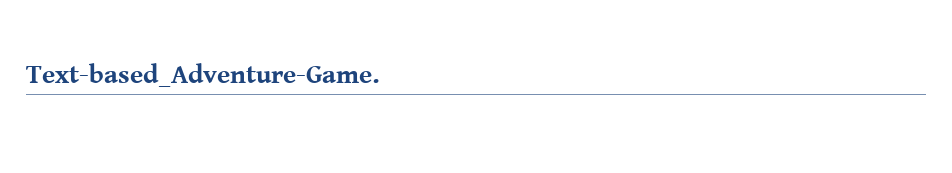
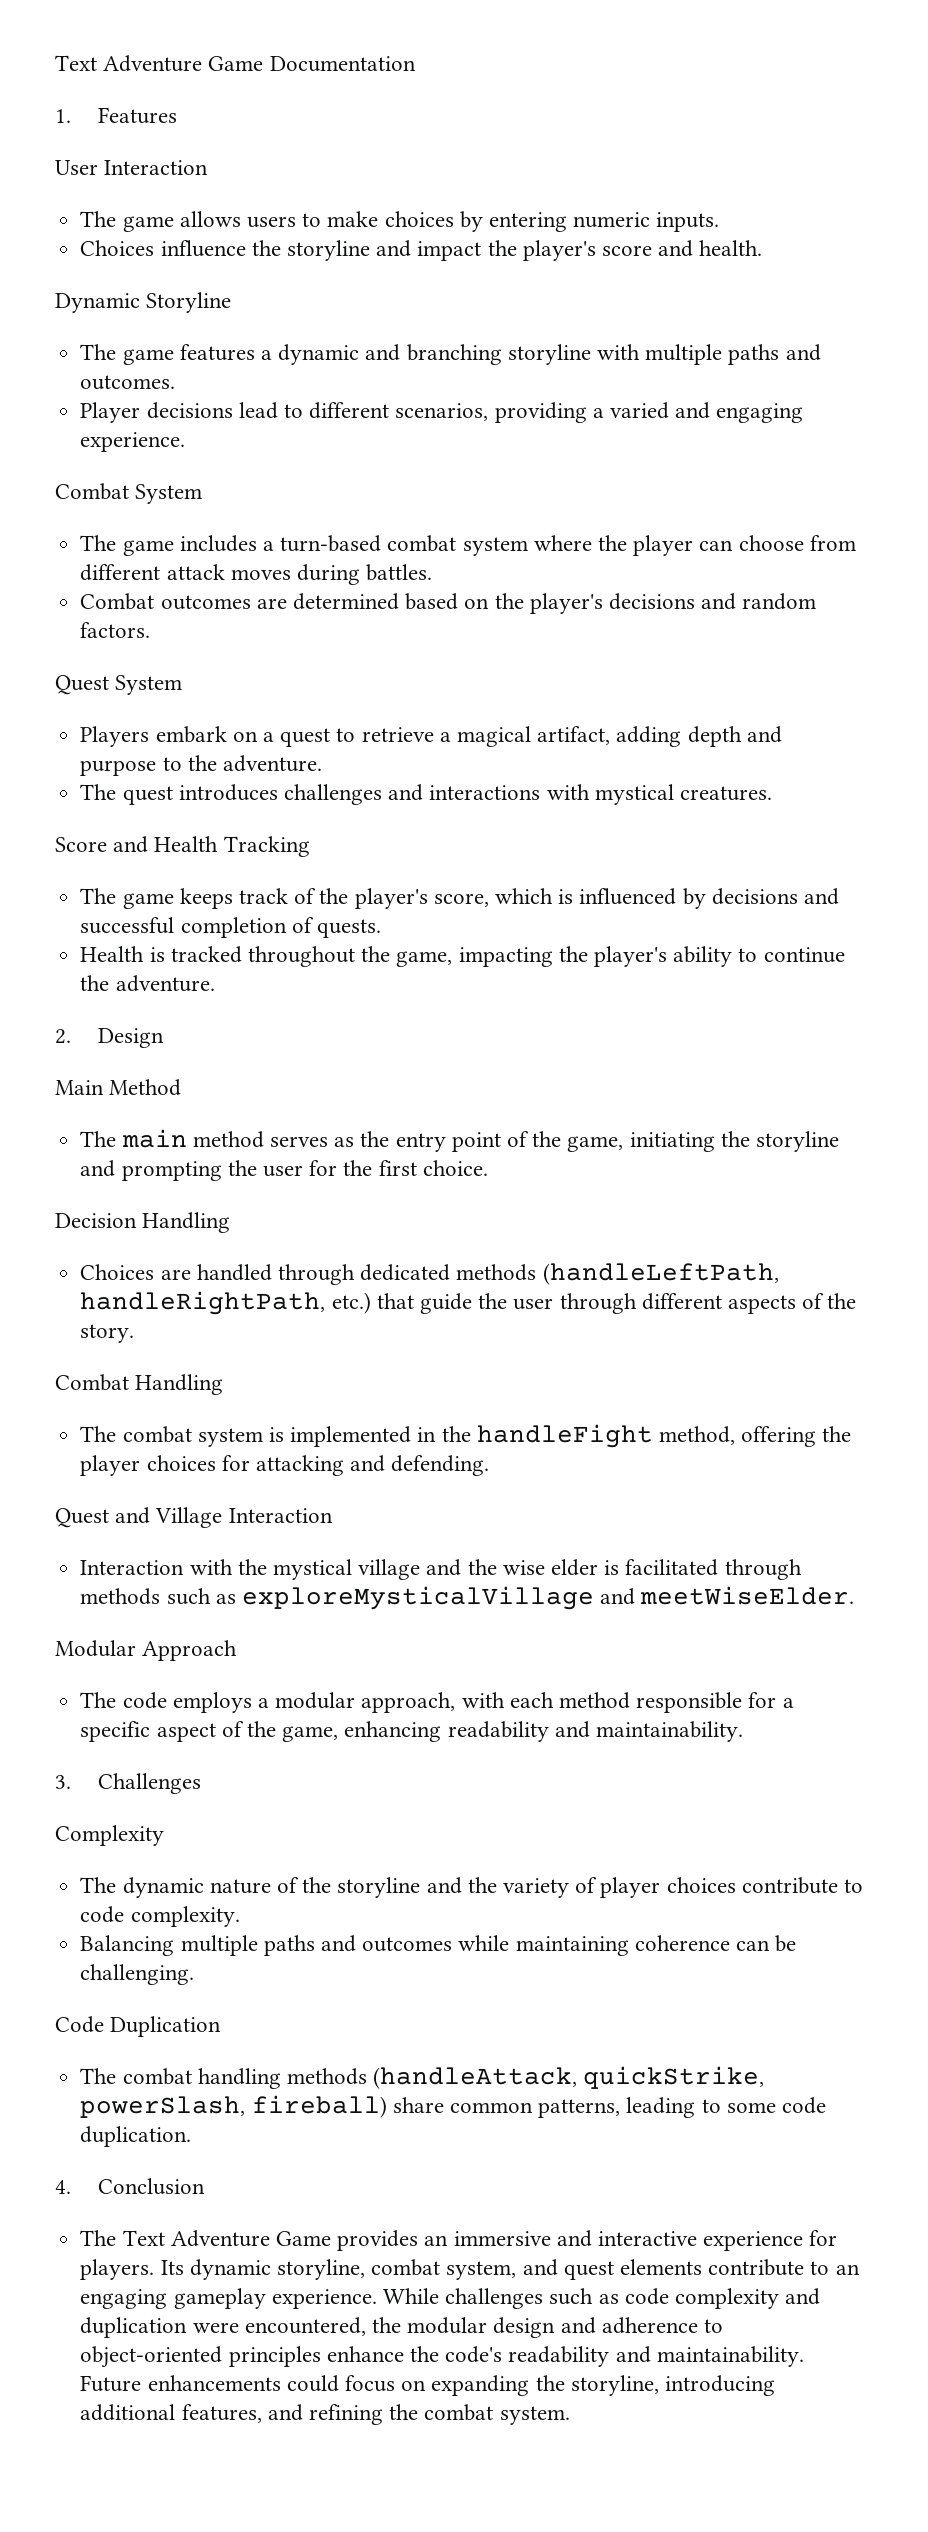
[26,63,380,87] Text-based_Adventure-Game. -> [55,55,416,72] [55,107,177,124] [55,160,209,175] [80,211,720,232] [80,240,763,261] [55,292,232,313] [80,344,821,365] [80,375,176,390] [80,402,804,423] [80,432,186,452] [55,483,203,504] [80,535,856,556] [80,564,433,585] [80,593,817,614] [80,622,151,638] [55,675,183,695] [80,726,782,747] [80,755,322,776] [80,784,772,805] [55,836,310,857] [80,888,840,909] [80,917,381,938] [80,946,845,967] [80,975,215,992] [55,1028,164,1048] [55,1079,182,1096] [80,1129,840,1152] [80,1160,488,1181] [55,1212,231,1233] [80,1263,779,1285] [80,1291,857,1315] [80,1324,135,1343] [55,1374,224,1395] [80,1424,852,1448] [80,1455,490,1476] [55,1507,333,1528] [80,1559,802,1580] [80,1586,855,1610] [55,1640,238,1661] [80,1692,794,1713] [80,1721,743,1742] [55,1773,201,1794] [55,1825,164,1846] [80,1877,864,1898] [80,1906,240,1927] [80,1935,797,1956] [80,1964,195,1985] [55,2016,222,2037] [80,2066,765,2089] [80,2095,826,2118] [80,2126,192,2147] [55,2178,205,2195] [80,2230,838,2251] [80,2259,860,2280] [80,2288,821,2309] [80,2317,723,2338] [80,2346,804,2368] [80,2375,775,2396] [80,2404,570,2425] Text Adventure Game Documentation // 1. Features // User Interaction // The game allows users to make choices by entering numeric inputs. // Choices influence the storyline and impact the player's score and health. // Dynamic Storyline // The game features a dynamic and branching storyline with multiple paths and outcomes. // Player decisions lead to different scenarios, providing a varied and engaging experience. // Combat System // The game includes a turn-based combat system where the player can choose from different attack moves during battles. // Combat outcomes are determined based on the player's decisions and random factors. // Quest System // Players embark on a quest to retrieve a magical artifact, adding depth and purpose to the adventure. // The quest introduces challenges and interactions with mystical creatures. // Score and Health Tracking // The game keeps track of the player's score, which is influenced by decisions and successful completion of quests. // Health is tracked throughout the game, impacting the player's ability to continue the adventure. // 2. Design // Main Method // The main method serves as the entry point of the game, initiating the storyline and prompting the user for the first choice. // Decision Handling // Choices are handled through dedicated methods (handleLeftPath, handleRightPath, etc.) that guide the user through different aspects of the story. // Combat Handling // The combat system is implemented in the handleFight method, offering the player choices for attacking and defending. // Quest and Village Interaction // Interaction with the mystical village and the wise elder is facilitated through methods such as exploreMysticalVillage and meetWiseElder. // Modular Approach // The code employs a modular approach, with each method responsible for a specific aspect of the game, enhancing readability and maintainability. // 3. Challenges // Complexity // The dynamic nature of the storyline and the variety of player choices contribute to code complexity. // Balancing multiple paths and outcomes while maintaining coherence can be challenging. // Code Duplication // The combat handling methods (handleAttack, quickStrike, powerSlash, fireball) share common patterns, leading to some code duplication. // 4. Conclusion // The Text Adventure Game provides an immersive and interactive experience for players. Its dynamic storyline, combat system, and quest elements contribute to an engaging gameplay experience. While challenges such as code complexity and duplication were encountered, the modular design and adherence to object-oriented principles enhance the code's readability and maintainability. Future enhancements could focus on expanding the storyline, introducing additional features, and refining the combat system.

